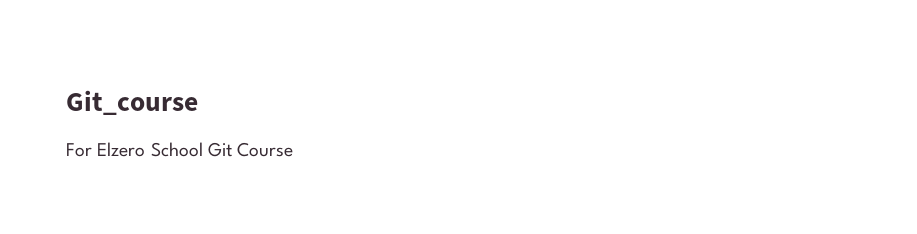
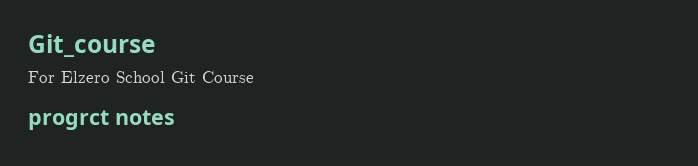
(294, 149) none -> [28,110,175,130] // progrct notes

